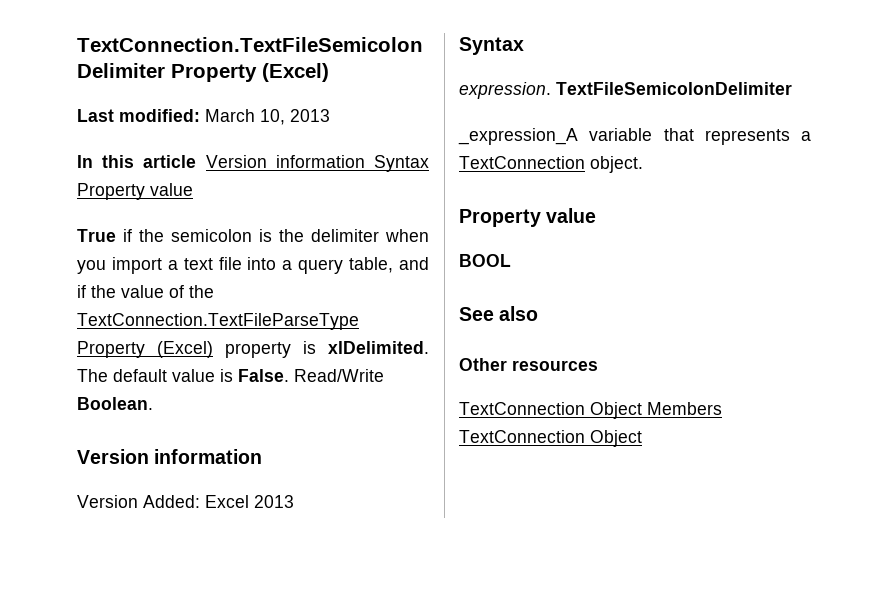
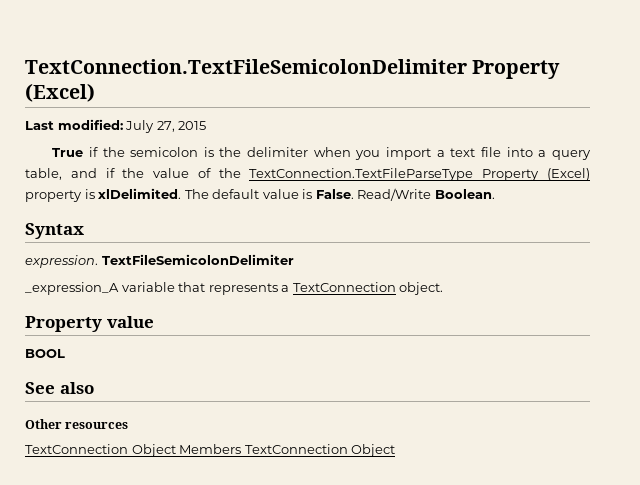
[205,109,330,125] [77,155,429,172] [77,183,193,200] March 10, 2013 // In this article Version information Syntax Property value -> [125,120,207,133] July 27, 2015
[77,449,263,464] [77,495,294,508] // Version information // Version Added: Excel 2013 -> (495, 194) none

